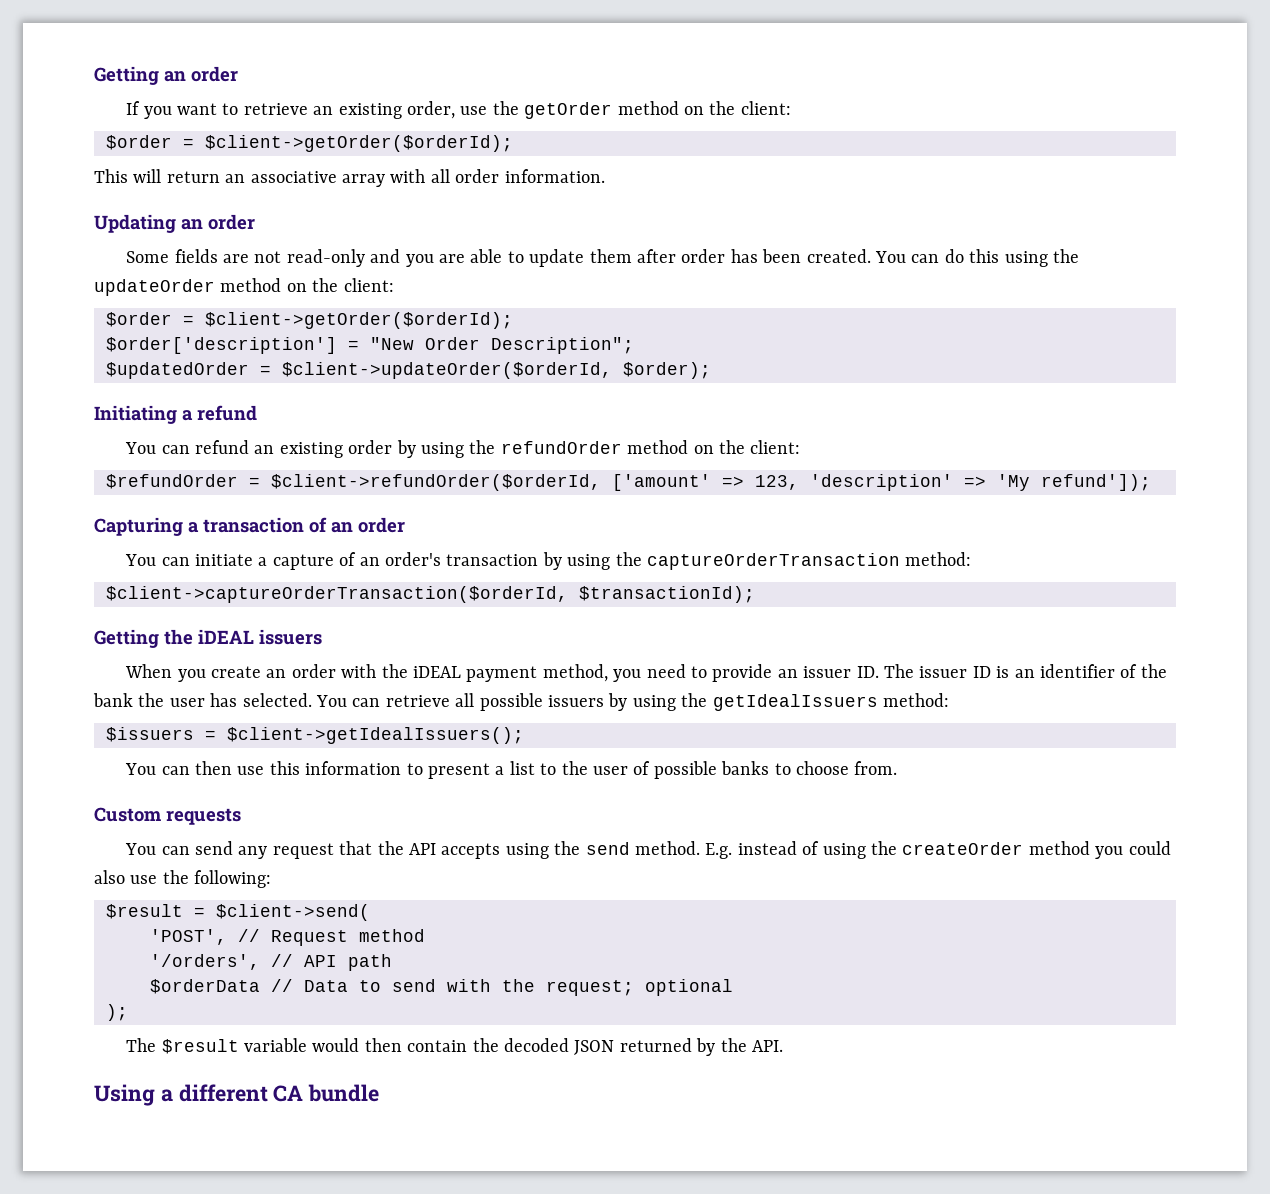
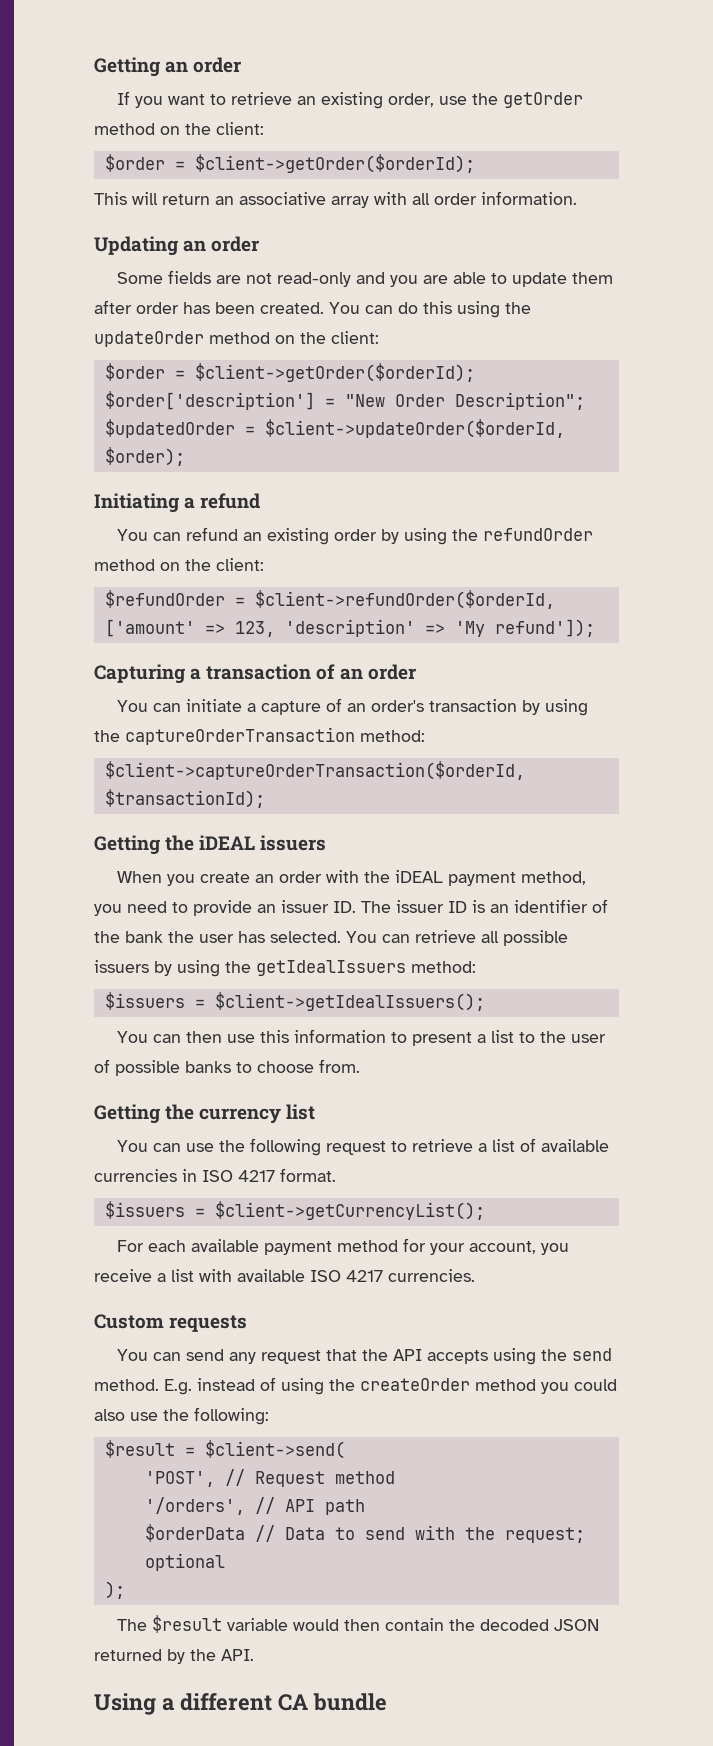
(898, 768) none -> [94,1104,316,1124] [117,1138,610,1156] [94,1168,336,1182] [104,1201,485,1220] [117,1238,570,1255] [94,1269,475,1282] // Getting the currency list // You can use the following request to retrieve a list of available currencies in ISO 4217 format. // $issuers = $client->getCurrencyList(); // For each available payment method for your account, you receive a list with available ISO 4217 currencies.

